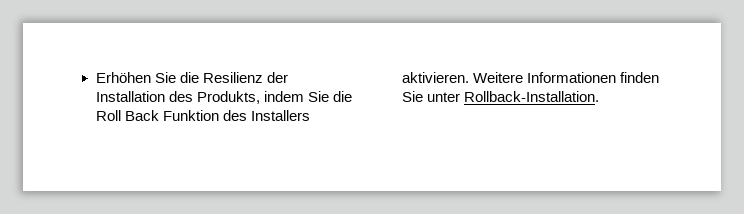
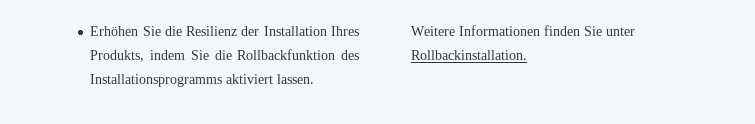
[168,91,193,102] des -> [331,26,359,36] Ihres
[95,110,310,121] [401,72,469,83] Roll Back Funktion des Installers aktivieren. -> [237,49,359,60] [90,74,315,87] Rollbackfunktion des Installationsprogramms aktiviert lassen.
[463,91,599,102] Rollback-Installation. -> [411,50,528,60] Rollbackinstallation.

